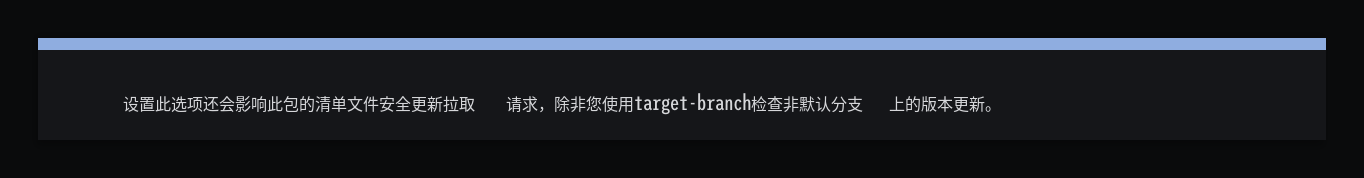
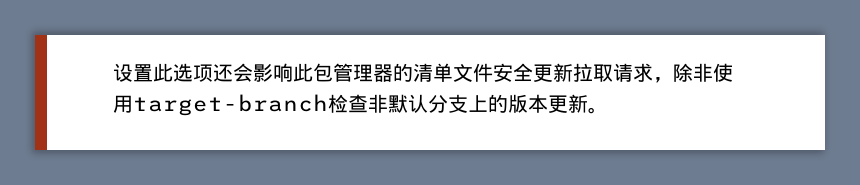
(299, 104) none -> [333,63,393,82] 管理器
[586,96,602,112] 您 -> (713, 72) none

